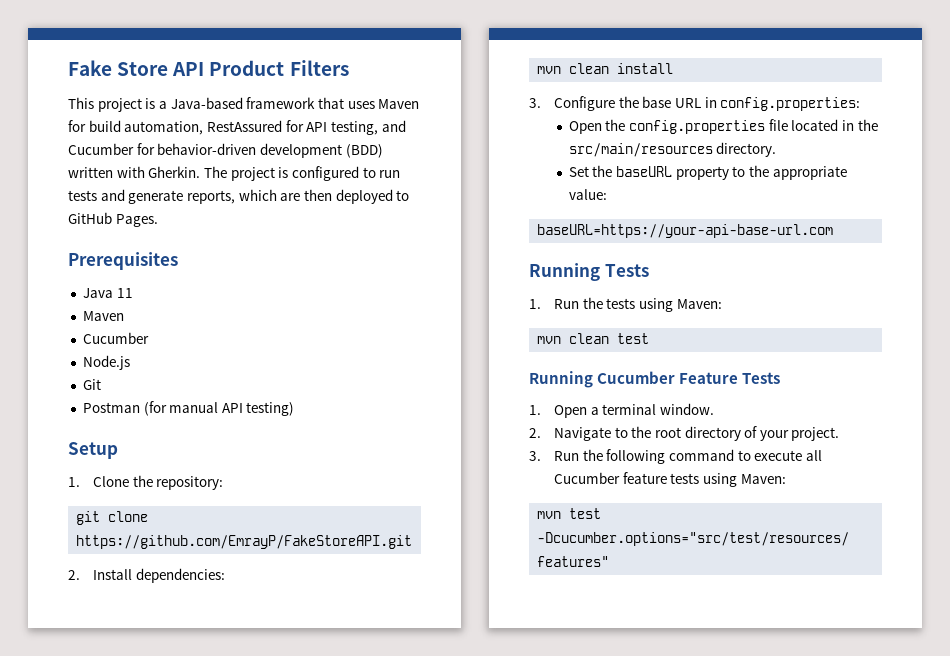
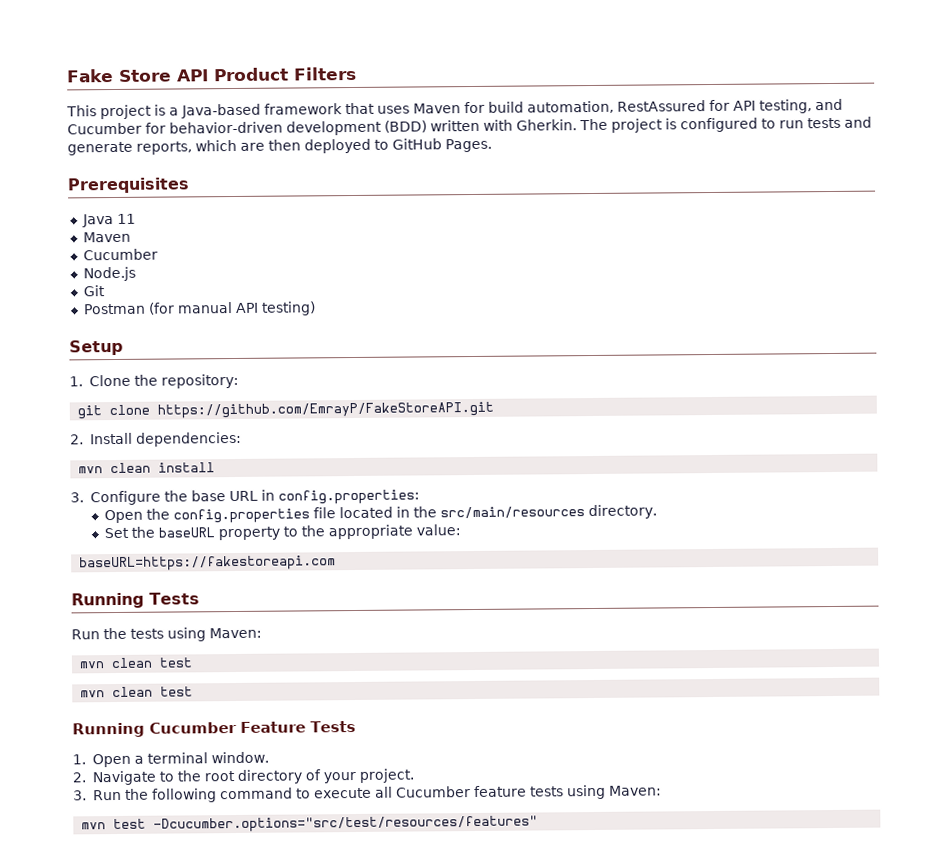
[537,224,834,238] baseURL=https://your-api-base-url.com -> [79,555,337,572] baseURL=https://fakestoreapi.com
[529,299,541,309] 1. -> (200, 598) none
(650, 338) none -> [80,686,194,698] // mvn clean test

